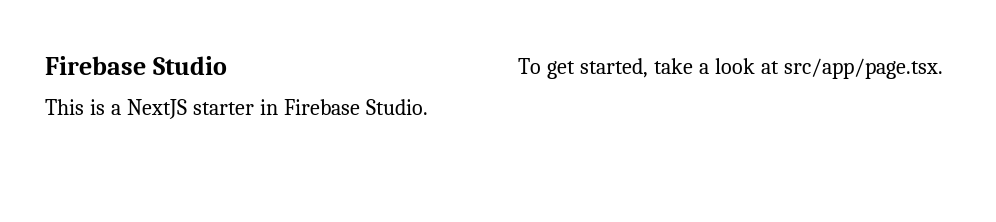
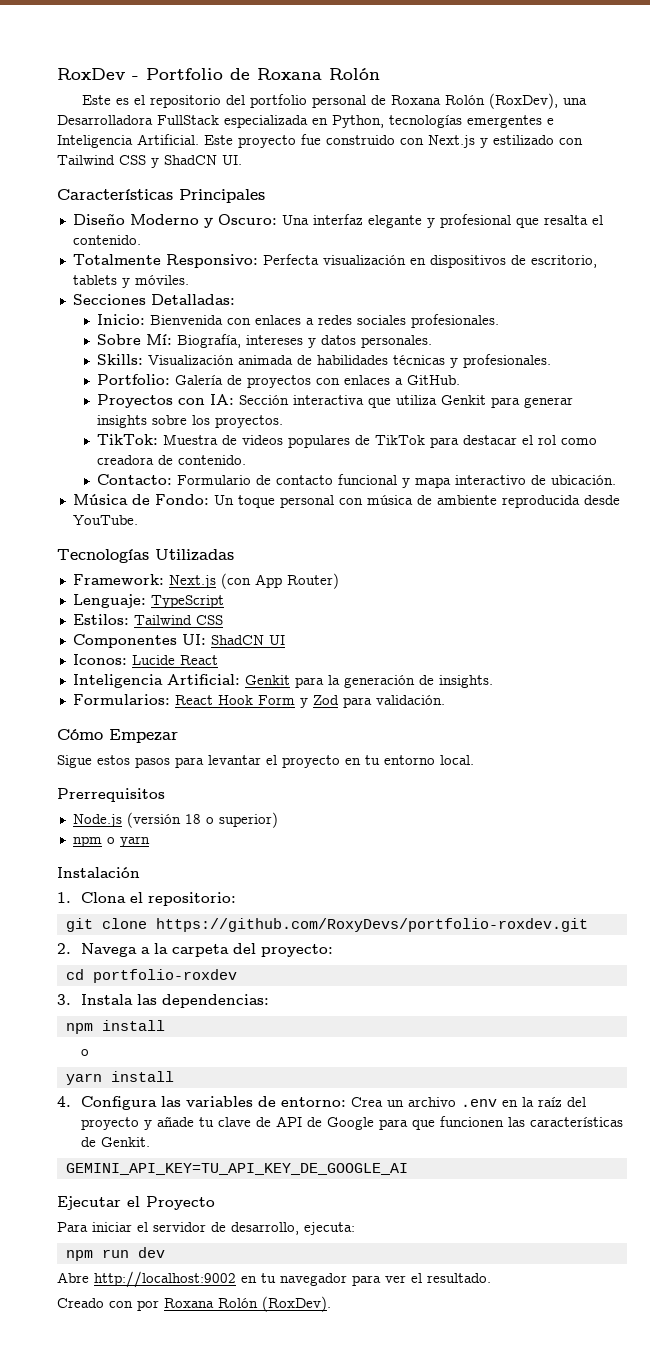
[45,56,227,75] [45,99,428,119] [518,58,943,79] Firebase Studio // This is a NextJS starter in Firebase Studio. // To get started, take a look at src/app/page.tsx. -> [57,68,380,80] [81,93,587,109] [57,115,554,128] [57,134,583,148] [57,155,242,168] [57,189,265,203] [72,213,603,228] [72,235,141,245] [72,254,597,268] [72,275,189,288] [72,294,235,305] [97,314,500,328] [97,334,433,348] [97,354,552,368] [97,374,461,388] [97,394,574,408] [97,415,284,428] [97,434,598,448] [97,455,247,465] [97,474,617,488] [72,494,620,508] [72,515,138,525] [57,549,234,563] [72,573,339,589] [72,594,224,608] [72,614,223,625] [72,634,285,648] [72,654,218,665] [72,674,493,688] [72,694,445,708] [57,729,178,743] [57,755,474,768] [57,788,165,802] [72,812,278,828] [72,836,150,847] [57,867,140,878] [57,892,237,906] [65,918,588,932] [57,943,334,957] [65,969,237,983] [57,994,270,1008] [65,1020,165,1034] [81,1049,90,1056] [65,1071,174,1085] [57,1096,587,1110] [81,1116,624,1130] [81,1137,151,1147] [65,1163,408,1175] [57,1196,215,1210] [57,1222,355,1235] [65,1247,165,1261] [57,1271,491,1288] [57,1296,331,1312] RoxDev - Portfolio de Roxana Rolón // Este es el repositorio del portfolio personal de Roxana Rolón (RoxDev), una Desarrolladora FullStack especializada en Python, tecnologías emergentes e Inteligencia Artificial. Este proyecto fue construido con Next.js y estilizado con Tailwind CSS y ShadCN UI. // Características Principales // Diseño Moderno y Oscuro: Una interfaz elegante y profesional que resalta el contenido. // Totalmente Responsivo: Perfecta visualización en dispositivos de escritorio, tablets y móviles. // Secciones Detalladas: // Inicio: Bienvenida con enlaces a redes sociales profesionales. // Sobre Mí: Biografía, intereses y datos personales. // Skills: Visualización animada de habilidades técnicas y profesionales. // Portfolio: Galería de proyectos con enlaces a GitHub. // Proyectos con IA: Sección interactiva que utiliza Genkit para generar insights sobre los proyectos. // TikTok: Muestra de videos populares de TikTok para destacar el rol como creadora de contenido. // Contacto: Formulario de contacto funcional y mapa interactivo de ubicación. // Música de Fondo: Un toque personal con música de ambiente reproducida desde YouTube. // Tecnologías Utilizadas // Framework: Next.js (con App Router) // Lenguaje: TypeScript // Estilos: Tailwind CSS // Componentes UI: ShadCN UI // Iconos: Lucide React // Inteligencia Artificial: Genkit para la generación de insights. // Formularios: React Hook Form y Zod para validación. // Cómo Empezar // Sigue estos pasos para levantar el proyecto en tu entorno local. // Prerrequisitos // Node.js (versión 18 o superior) // npm o yarn // Instalación // 1. Clona el repositorio: // git clone https://github.com/RoxyDevs/portfolio-roxdev.git // 2. Navega a la carpeta del proyecto: // cd portfolio-roxdev // 3. Instala las dependencias: // npm install // o // yarn install // 4. Configura las variables de entorno: Crea un archivo .env en la raíz del proyecto y añade tu clave de API de Google para que funcionen las características de Genkit. // GEMINI_API_KEY=TU_API_KEY_DE_GOOGLE_AI // Ejecutar el Proyecto // Para iniciar el servidor de desarrollo, ejecuta: // npm run dev // Abre http://localhost:9002 en tu navegador para ver el resultado. // Creado con por Roxana Rolón (RoxDev).

